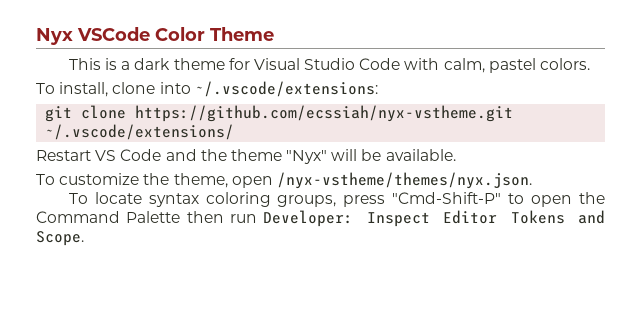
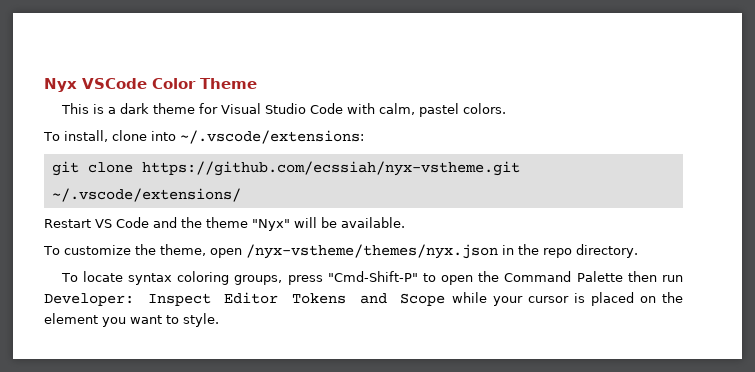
[276,172,532,189] /nyx-vstheme/themes/nyx.json. -> [245,244,638,259] /nyx-vstheme/themes/nyx.json in the repo directory.
[36,231,84,246] Scope. -> [400,292,684,306] [44,313,219,327] Scope while your cursor is placed on the element you want to style.

